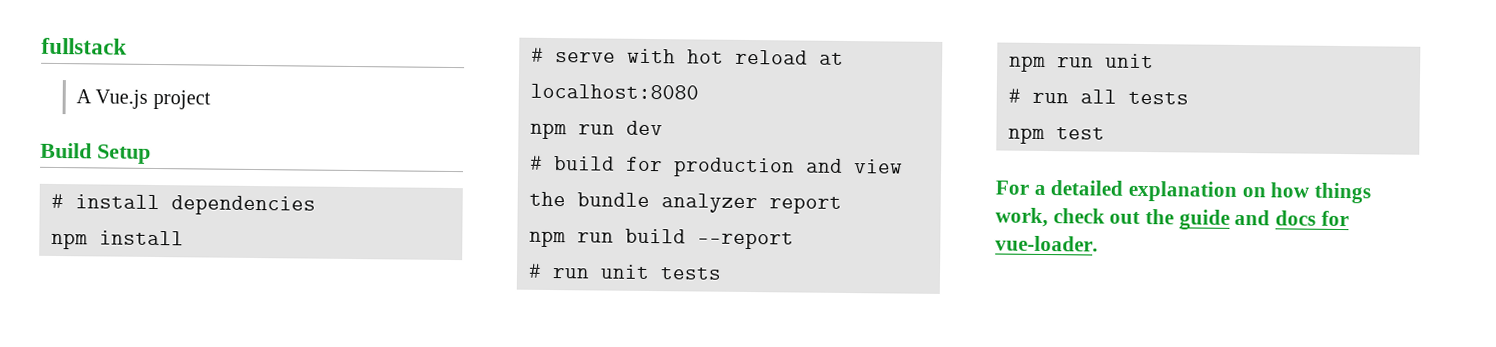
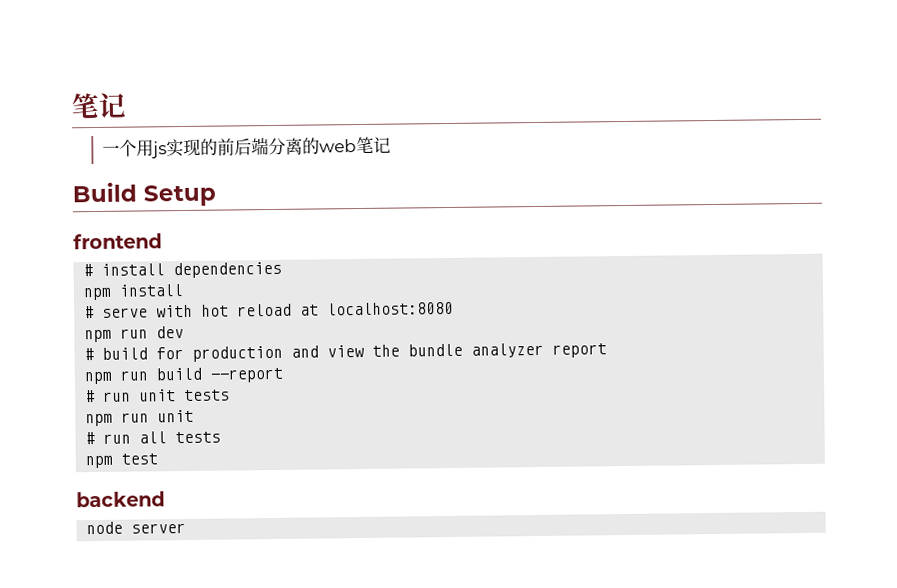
[41,37,127,55] [75,89,211,110] fullstack // A Vue.js project -> [71,92,126,119] [102,136,392,159] 笔记 // 一个用js实现的前后端分离的web笔记
(151, 154) none -> [73,233,163,250] // frontend
[995,180,1372,204] [995,207,1349,230] [995,235,1098,252] For a detailed explanation on how things work, check out the guide and docs for vue-loader. -> [76,491,166,508] [86,521,187,535] backend // node server

